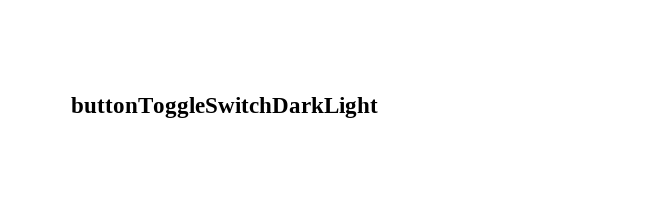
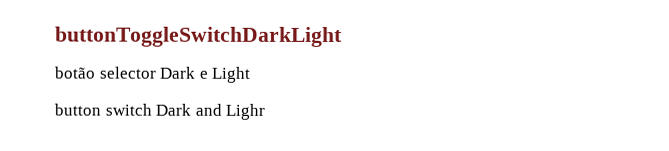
(378, 107) none -> [54,66,252,83] [54,103,266,120] // botão selector Dark e Light // button switch Dark and Lighr

